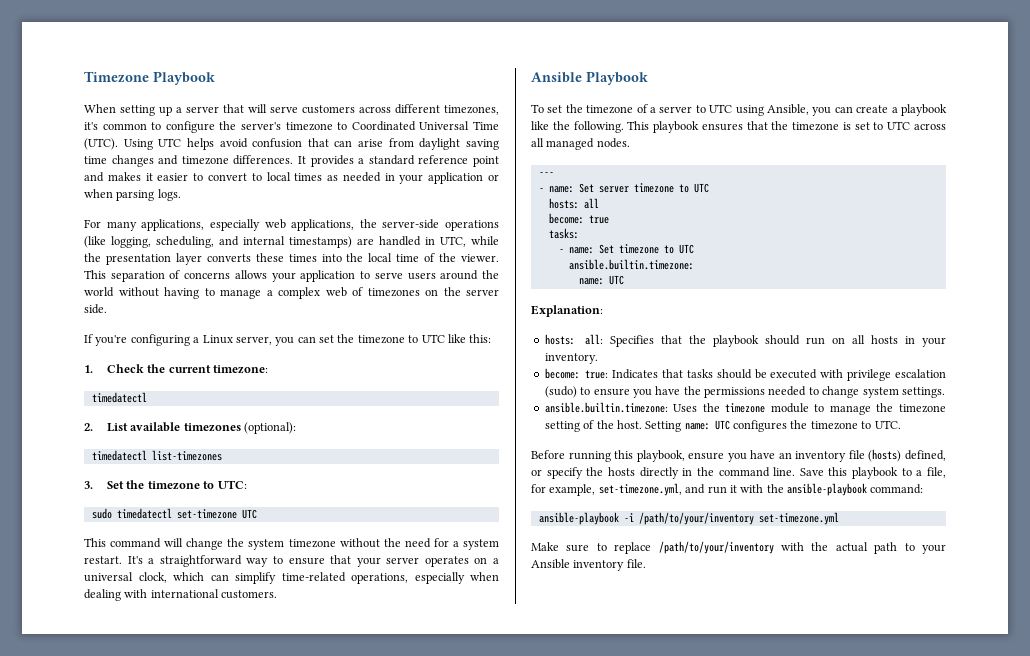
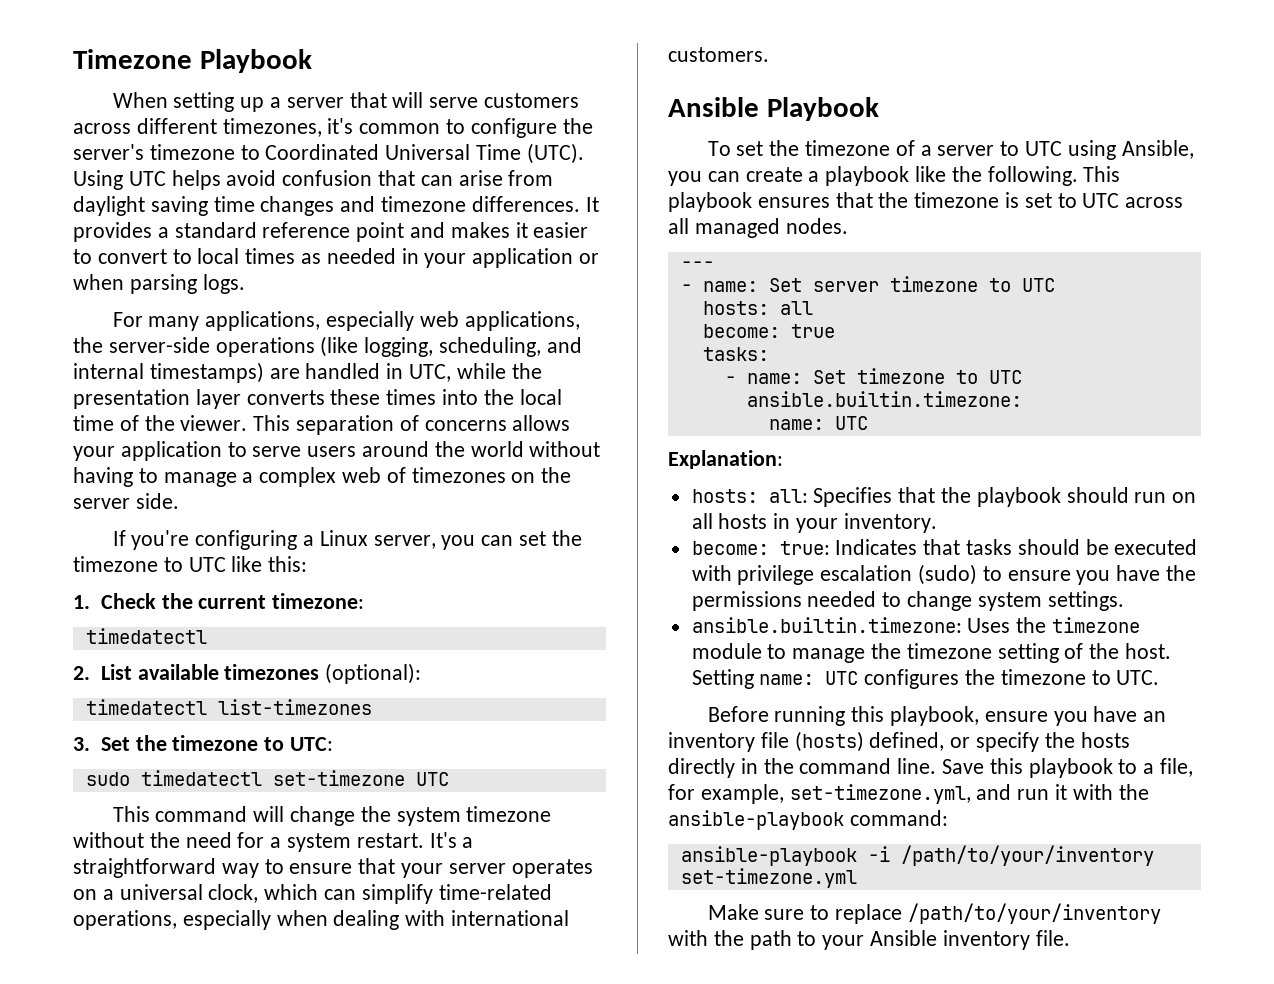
[835,542,868,552] actual -> (744, 938) none

